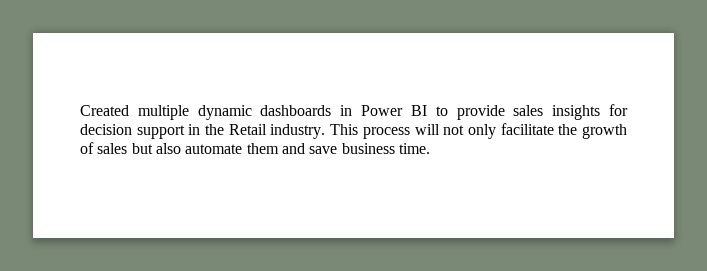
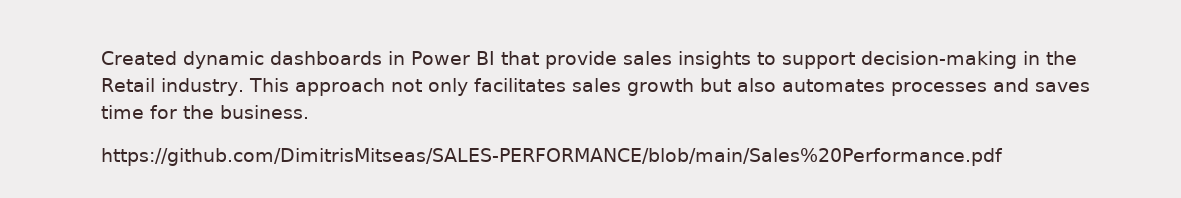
[137,105,189,120] multiple -> (177, 58) none
[435,106,448,116] to -> [500,51,539,65] that
[609,104,628,116] [80,124,185,139] for decision support -> [756,51,1017,69] to support decision-making
[362,123,627,139] [80,142,430,154] process will not only facilitate the growth of sales but also automate them and save business time. -> [294,78,1090,96] [101,105,309,119] [101,148,1003,166] approach not only facilitates sales growth but also automates processes and saves time for the business. // https://github.com/DimitrisMitseas/SALES-PERFORMANCE/blob/main/Sales%20Performance.pdf

